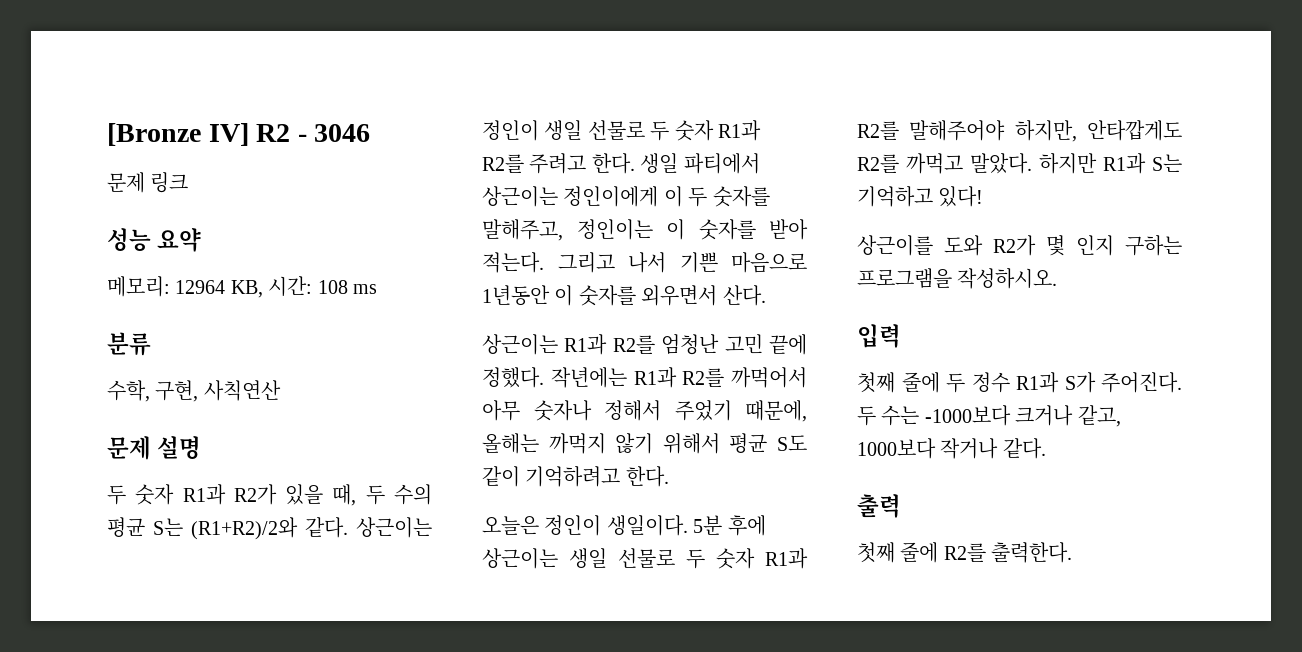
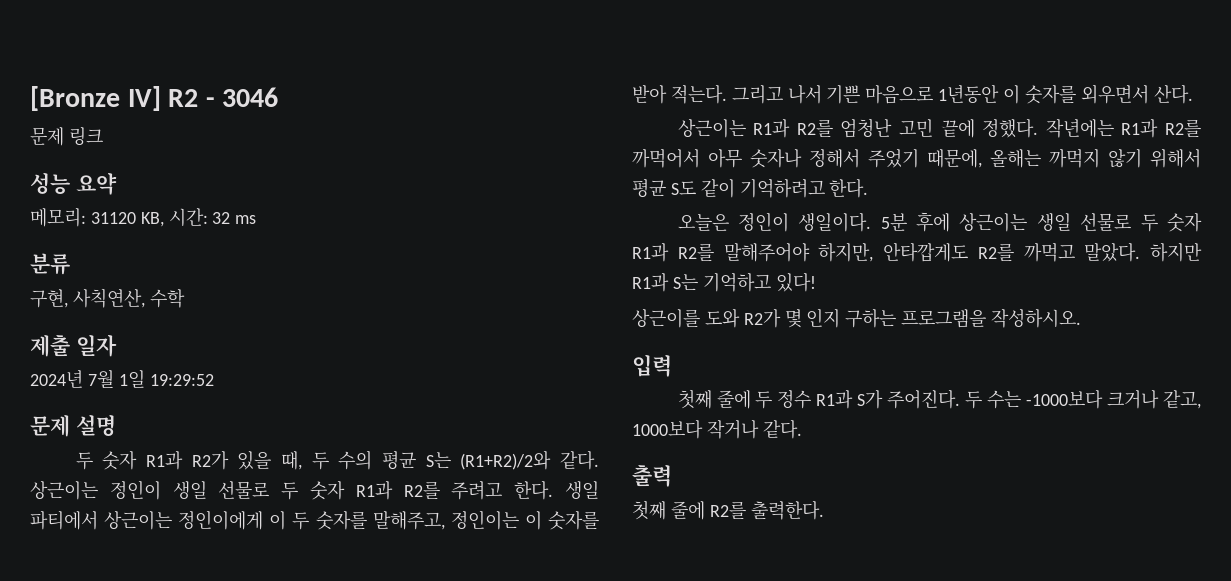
[175,280,226,294] 12964 -> [90,212,136,224] 31120
[317,280,348,294] 108 -> [212,212,231,224] 32
[107,380,281,402] 수학, 구현, 사칙연산 -> [30,288,185,308] [30,334,117,357] [30,369,214,388] 구현, 사칙연산, 수학 // 제출 일자 // 2024년 7월 1일 19:29:52

